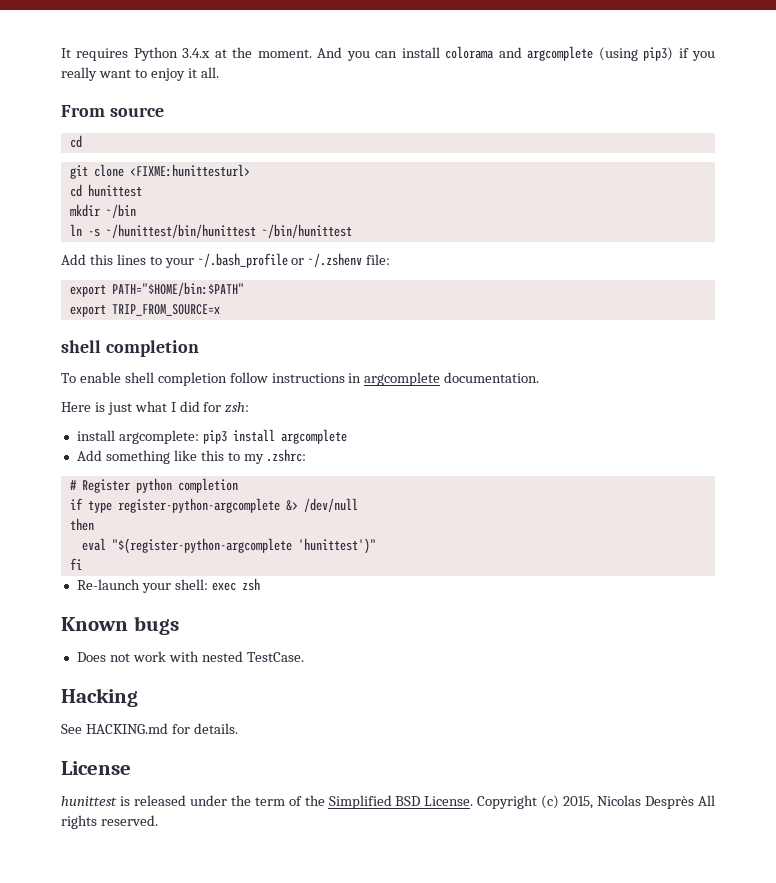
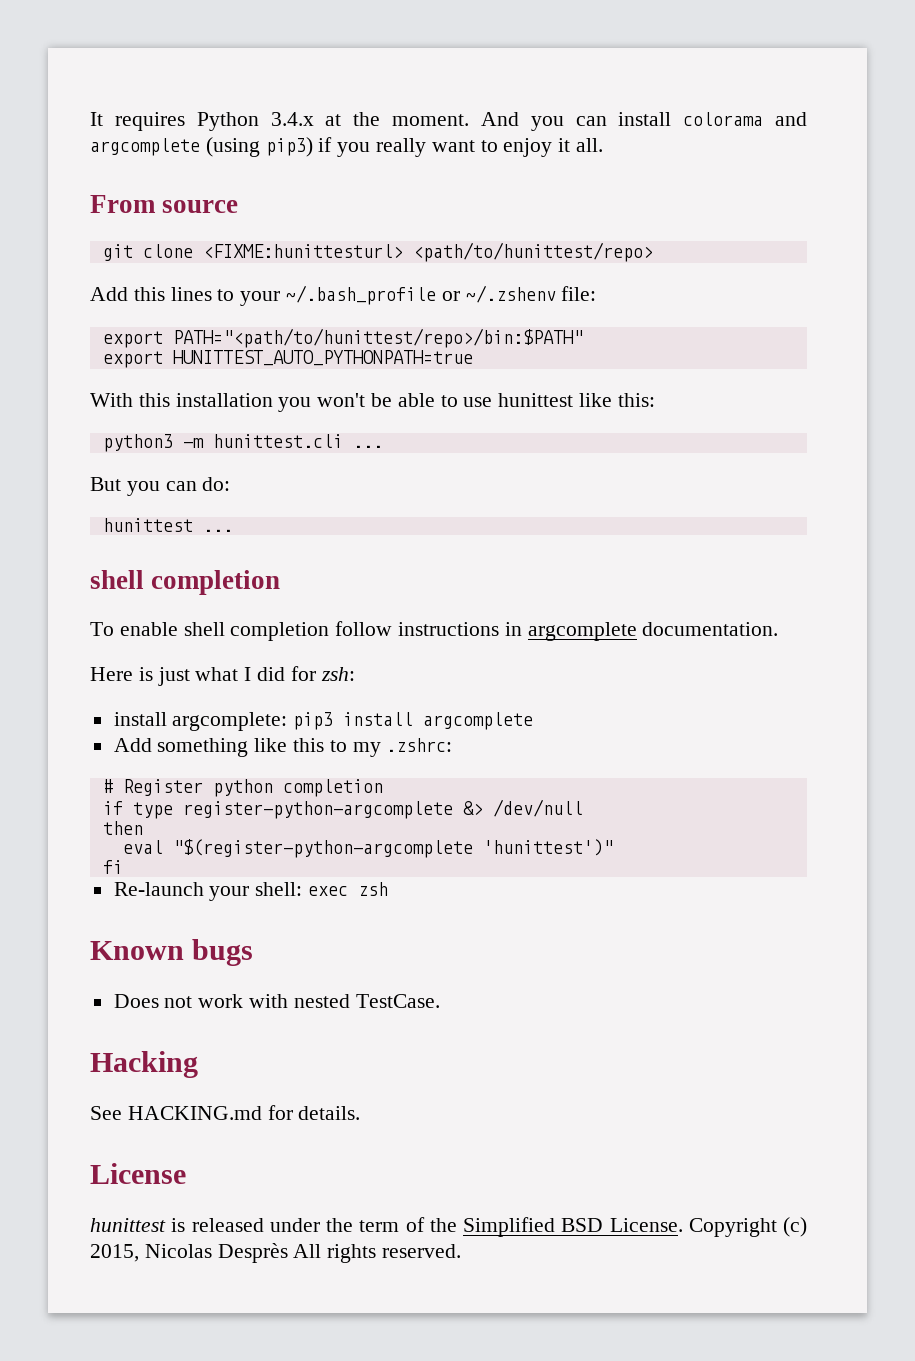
[69,135,82,148] // cd -> (239, 206) none
[69,184,142,197] [69,204,136,218] [69,224,352,238] // cd hunittest // mkdir ~/bin // ln -s ~/hunittest/bin/hunittest ~/bin/hunittest -> [412,242,653,262] <path/to/hunittest/repo>
[111,282,244,296] [69,304,220,317] PATH="$HOME/bin:$PATH" // export TRIP_FROM_SOURCE=x -> [172,328,583,348] [102,350,473,368] [90,393,655,412] [102,434,383,452] [90,477,231,496] [102,518,233,532] PATH="<path/to/hunittest/repo>/bin:$PATH" // export HUNITTEST_AUTO_PYTHONPATH=true // With this installation you won't be able to use hunittest like this: // python3 -m hunittest.cli ... // But you can do: // hunittest ...

